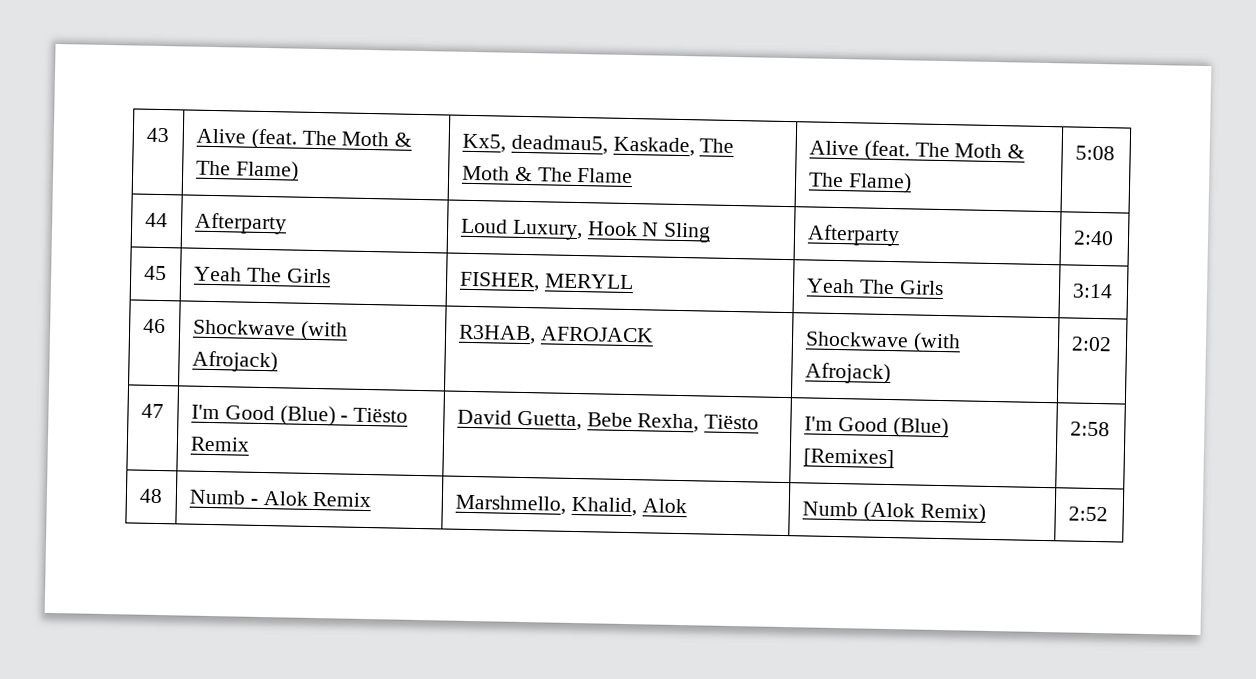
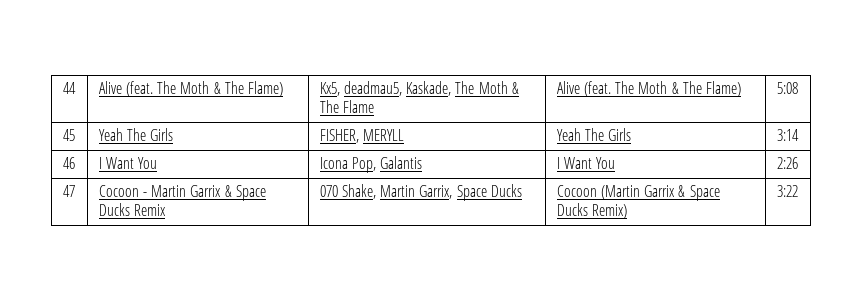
[145,127,169,143] 43 -> [62,82,76,94] 44
[144,212,168,228] [193,212,287,235] [460,218,712,243] [806,224,900,247] [1072,230,1114,246] // 44 | Afterparty | Loud Luxury, Hook N Sling | Afterparty | 2:40 -> (798, 88) none
[192,319,348,342] [191,350,278,373] [457,324,654,345] [804,331,961,354] [804,362,891,385] [1070,336,1112,352] [140,403,164,419] [190,404,409,427] [189,436,250,452] [456,409,760,433] [803,416,949,439] [802,448,894,469] [1069,421,1110,437] [138,488,163,504] [188,489,373,508] [454,494,687,517] [801,501,915,523] Shockwave (with Afrojack) | R3HAB, AFROJACK | Shockwave (with Afrojack) | 2:02 // 47 | I'm Good (Blue) - Tiësto Remix | David Guetta, Bebe Rexha, Tiësto | I'm Good (Blue) [Remixes] | 2:58 // 48 | Numb - Alok Remix | Marshmello, Khalid, Alok | Numb (Alok -> [98,157,158,169] [319,156,423,173] [556,157,616,169] [776,157,798,169] [62,185,75,197] [98,185,266,201] [98,203,167,216] [319,184,522,201] [556,185,720,201] [556,203,588,216] I Want You | Icona Pop, Galantis | I Want You | 2:26 // 47 | Cocoon - Martin Garrix & Space Ducks Remix | 070 Shake, Martin Garrix, Space Ducks | Cocoon (Martin Garrix & Space Ducks
[1067,506,1108,522] 2:52 -> [776,185,798,197] 3:22

